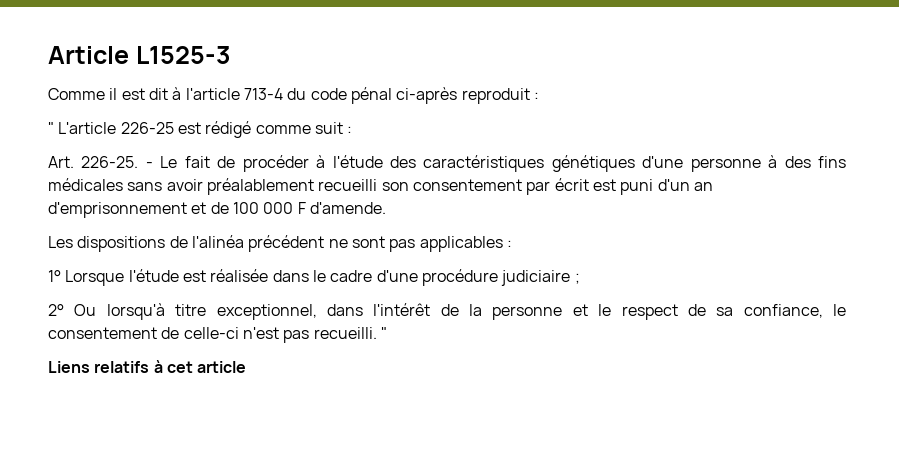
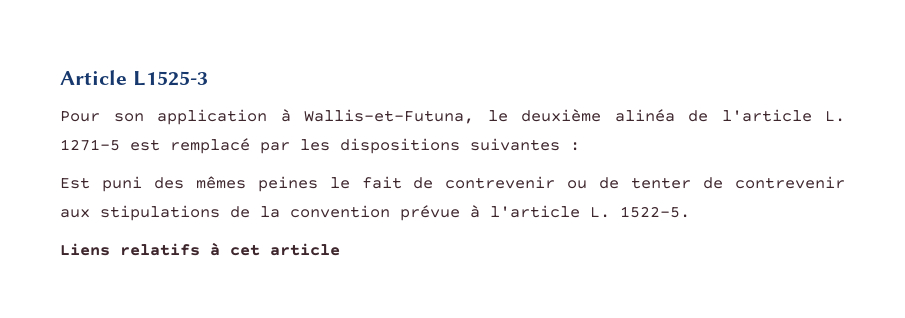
[48,87,539,104] [48,121,353,138] [48,155,846,172] [48,178,713,195] [48,202,386,218] [48,235,512,252] [48,269,580,286] [48,303,846,320] [48,327,387,343] Comme il est dit à l'article 713-4 du code pénal ci-après reproduit : // " L'article 226-25 est rédigé comme suit : // Art. 226-25. - Le fait de procéder à l'étude des caractéristiques génétiques d'une personne à des fins médicales sans avoir préalablement recueilli son consentement par écrit est puni d'un an d'emprisonnement et de 100 000 F d'amende. // Les dispositions de l'alinéa précédent ne sont pas applicables : // 1° Lorsque l'étude est réalisée dans le cadre d'une procédure judiciaire ; // 2° Ou lorsqu'à titre exceptionnel, dans l'intérêt de la personne et le respect de sa confiance, le consentement de celle-ci n'est pas recueilli. " -> [60,109,845,125] [60,138,580,154] [60,176,845,192] [60,205,690,221] Pour son application à Wallis-et-Futuna, le deuxième alinéa de l'article L. 1271-5 est remplacé par les dispositions suivantes : // Est puni des mêmes peines le fait de contrevenir ou de tenter de contrevenir aux stipulations de la convention prévue à l'article L. 1522-5.

